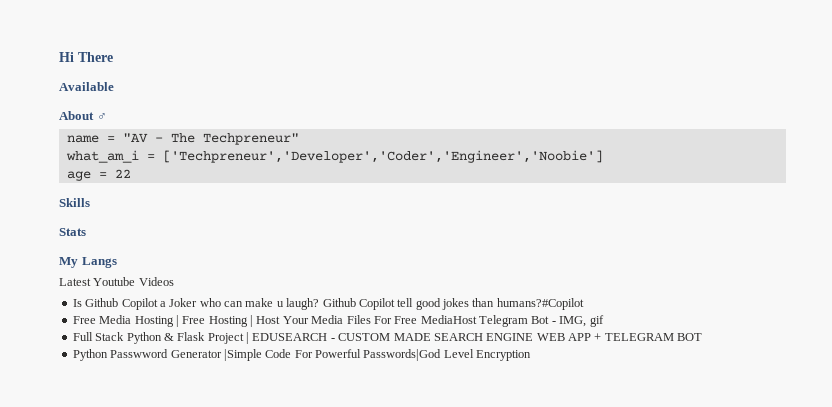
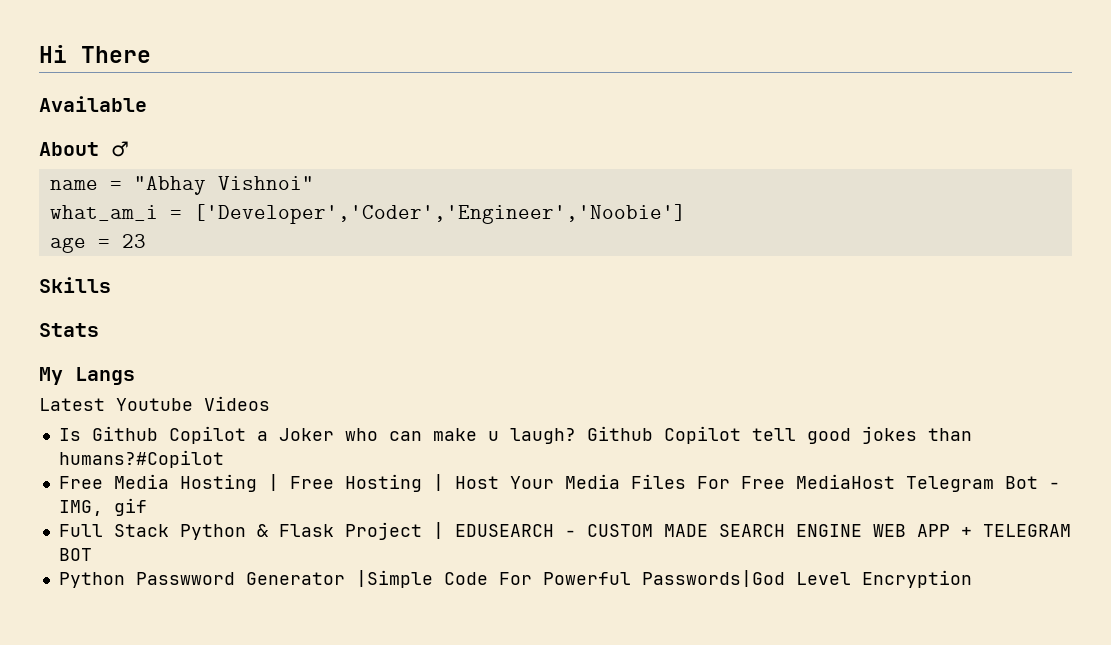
[122,133,299,145] "AV - The Techpreneur" -> [133,176,314,195] "Abhay Vishnoi"
[162,150,603,163] ['Techpreneur','Developer','Coder','Engineer','Noobie'] -> [193,204,686,224] ['Developer','Coder','Engineer','Noobie']
[114,169,131,178] 22 -> [121,234,146,248] 23

